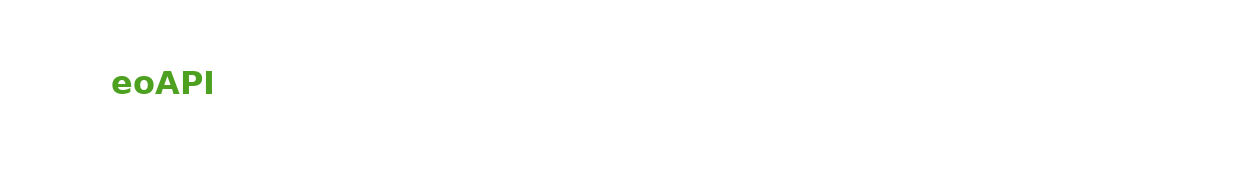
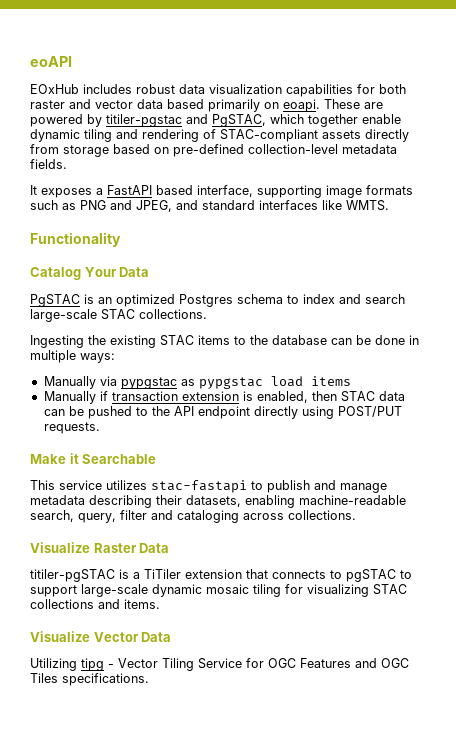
(215, 82) none -> [30,84,406,97] [30,99,383,112] [30,114,401,127] [30,129,409,142] [30,144,397,157] [30,159,67,169] [30,185,413,198] [30,200,389,212] [30,232,121,247] [30,267,150,280] [30,294,405,307] [30,309,207,322] [30,335,419,348] [30,350,115,363] [43,376,351,389] [43,391,405,404] [43,406,402,419] [43,422,100,434] [30,453,157,464] [30,480,387,493] [30,495,406,508] [30,510,356,523] [30,542,170,553] [30,569,412,582] [30,584,407,597] [30,599,160,609] [30,631,172,642] [30,658,409,671] [30,673,149,686] // EOxHub includes robust data visualization capabilities for both raster and vector data based primarily on eoapi. These are powered by titiler-pgstac and PgSTAC, which together enable dynamic tiling and rendering of STAC-compliant assets directly from storage based on pre-defined collection-level metadata fields. // It exposes a FastAPI based interface, supporting image formats such as PNG and JPEG, and standard interfaces like WMTS. // Functionality // Catalog Your Data // PgSTAC is an optimized Postgres schema to index and search large-scale STAC collections. // Ingesting the existing STAC items to the database can be done in multiple ways: // Manually via pypgstac as pypgstac load items // Manually if transaction extension is enabled, then STAC data can be pushed to the API endpoint directly using POST/PUT requests. // Make it Searchable // This service utilizes stac-fastapi to publish and manage metadata describing their datasets, enabling machine-readable search, query, filter and cataloging across collections. // Visualize Raster Data // titiler-pgSTAC is a TiTiler extension that connects to pgSTAC to support large-scale dynamic mosaic tiling for visualizing STAC collections and items. // Visualize Vector Data // Utilizing tipg - Vector Tiling Service for OGC Features and OGC Tiles specifications.

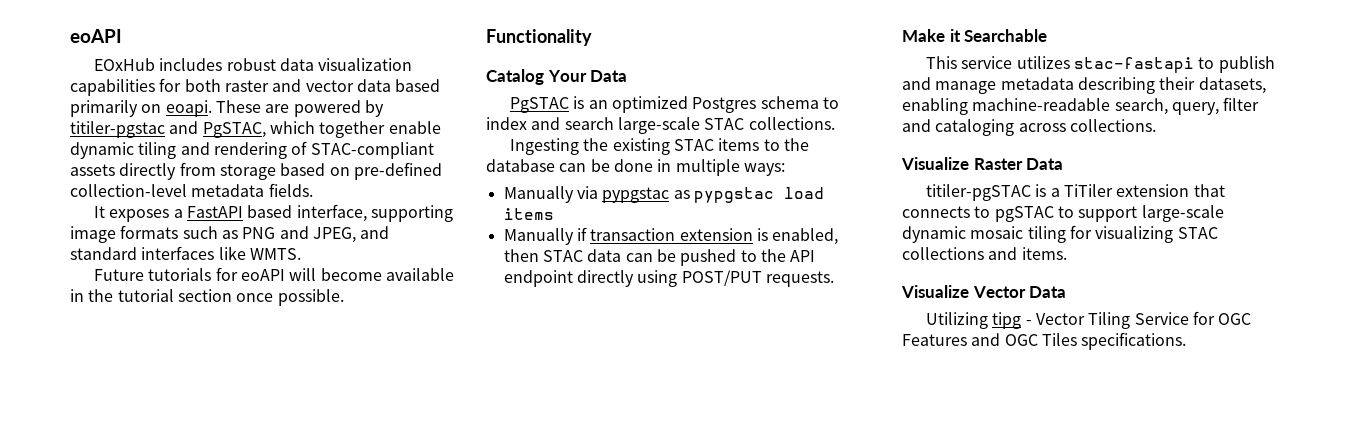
(389, 205) none -> [93,267,454,281] [70,289,344,306] // Future tutorials for eoAPI will become available in the tutorial section once possible.

